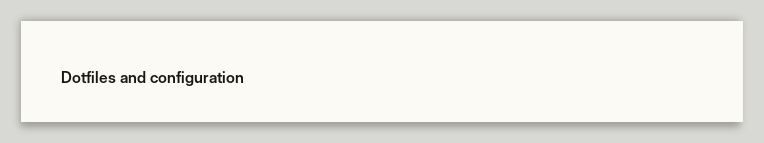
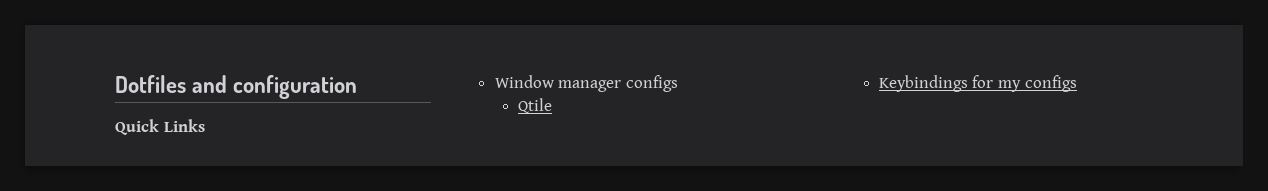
(245, 78) none -> [115,119,205,135] [494,75,678,92] [517,98,552,113] [878,75,1077,92] // Quick Links // Window manager configs // Qtile // Keybindings for my configs

